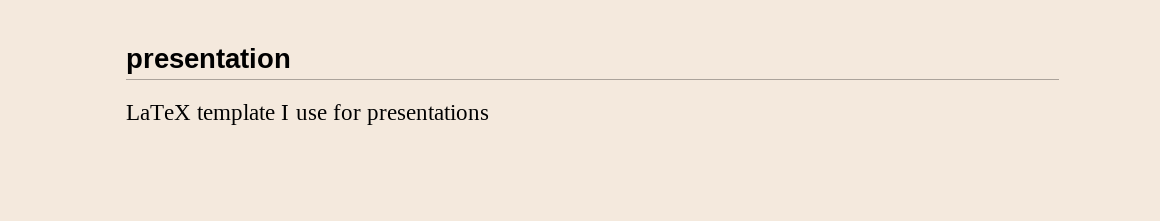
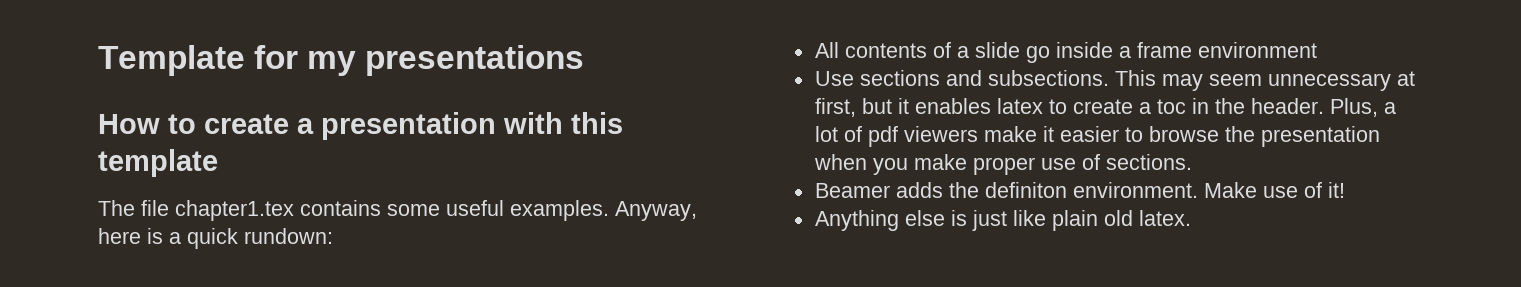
[126,48,291,74] [126,104,490,125] presentation // LaTeX template I use for presentations -> [98,45,585,76] [98,112,623,140] [98,149,218,177] [98,200,697,221] [98,228,333,249] [814,42,1317,63] [814,70,1415,91] [814,98,1396,117] [814,126,1380,147] [813,154,1192,175] [814,182,1345,198] [814,210,1191,231] Template for my presentations // How to create a presentation with this template // The file chapter1.tex contains some useful examples. Anyway, here is a quick rundown: // All contents of a slide go inside a frame environment // Use sections and subsections. This may seem unnecessary at first, but it enables latex to create a toc in the header. Plus, a lot of pdf viewers make it easier to browse the presentation when you make proper use of sections. // Beamer adds the definiton environment. Make use of it! // Anything else is just like plain old latex.

